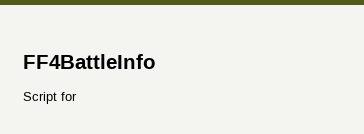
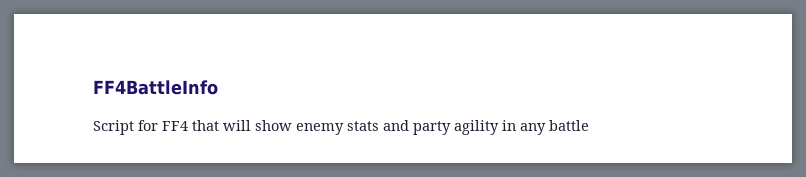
(77, 96) none -> [162,120,589,135] FF4 that will show enemy stats and party agility in any battle

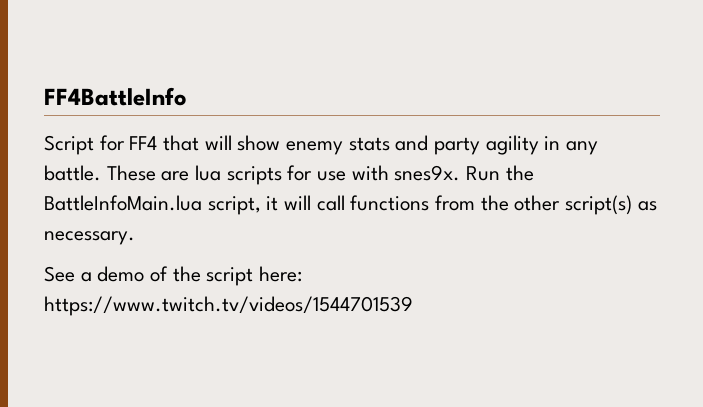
[549,120,589,131] battle -> [44,165,534,185] [44,195,657,215] [44,231,135,245] [44,266,303,286] [44,296,413,316] battle. These are lua scripts for use with snes9x. Run the BattleInfoMain.lua script, it will call functions from the other script(s) as necessary. // See a demo of the script here: https://www.twitch.tv/videos/1544701539

